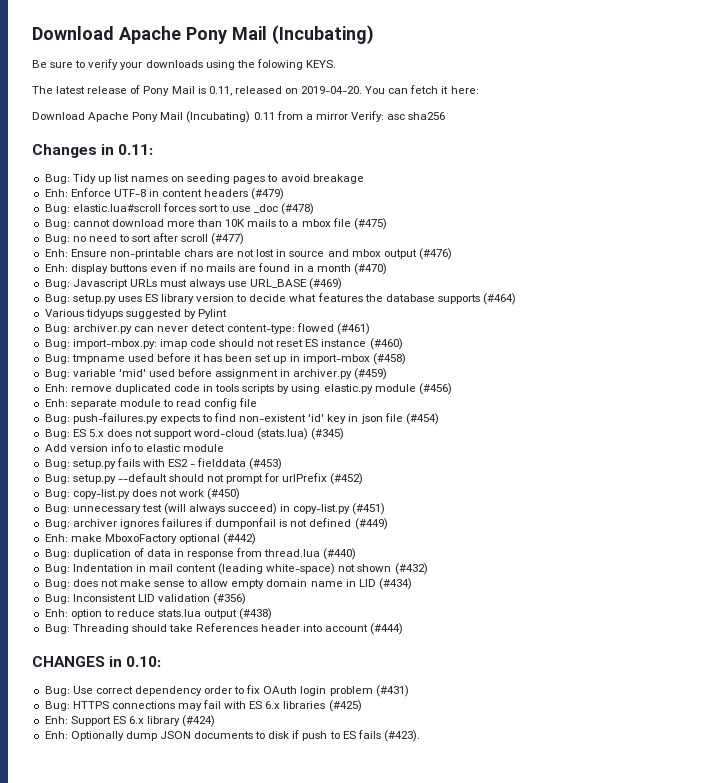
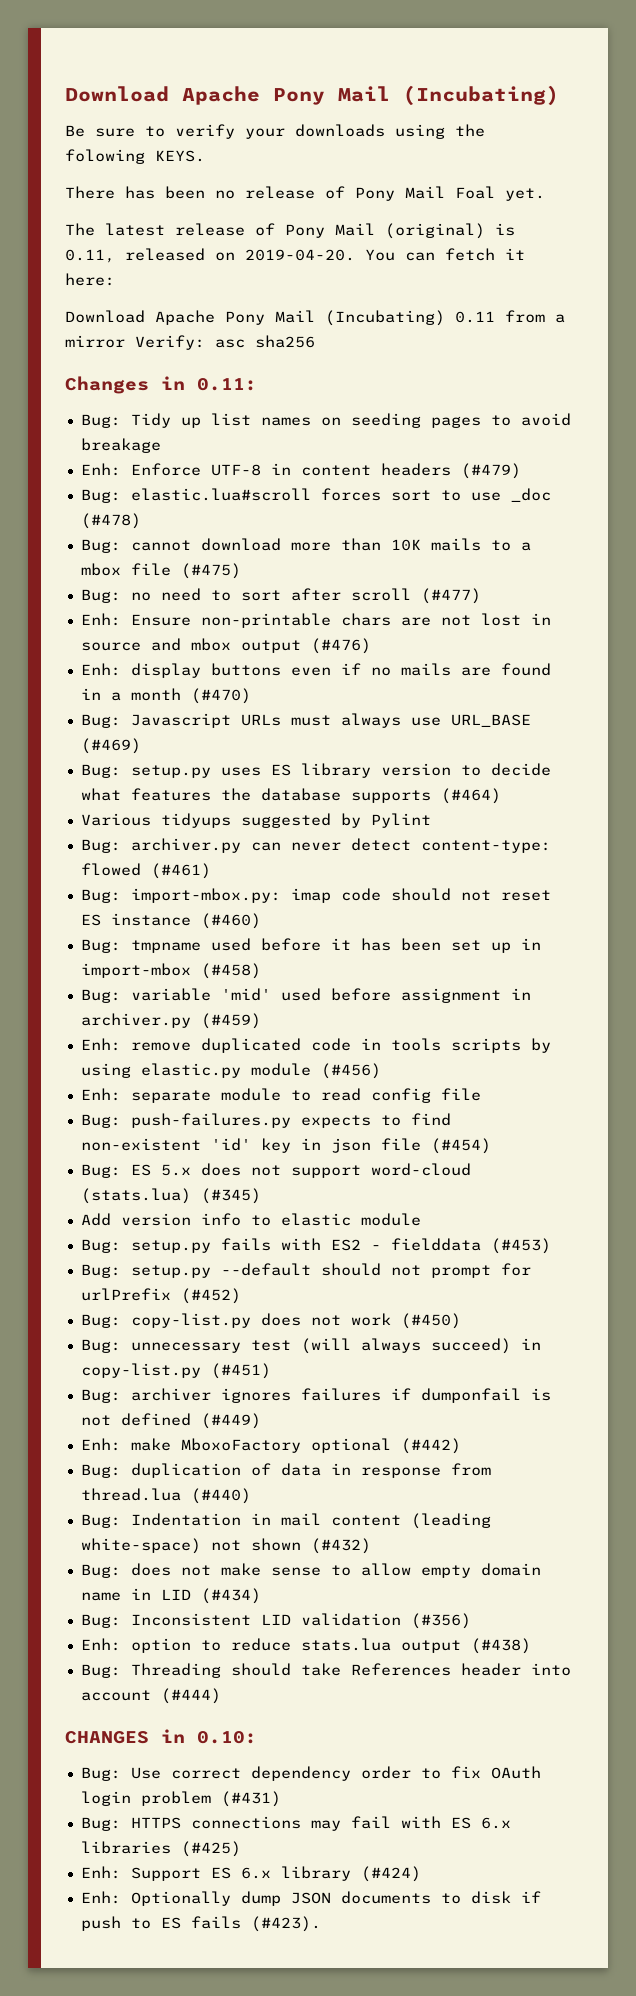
(336, 64) none -> [65,186,545,201] // There has been no release of Pony Mail Foal yet.
(195, 90) none -> [385,223,485,239] (original)

